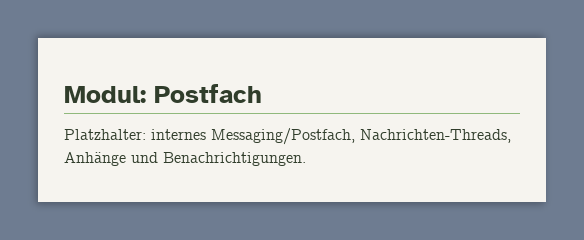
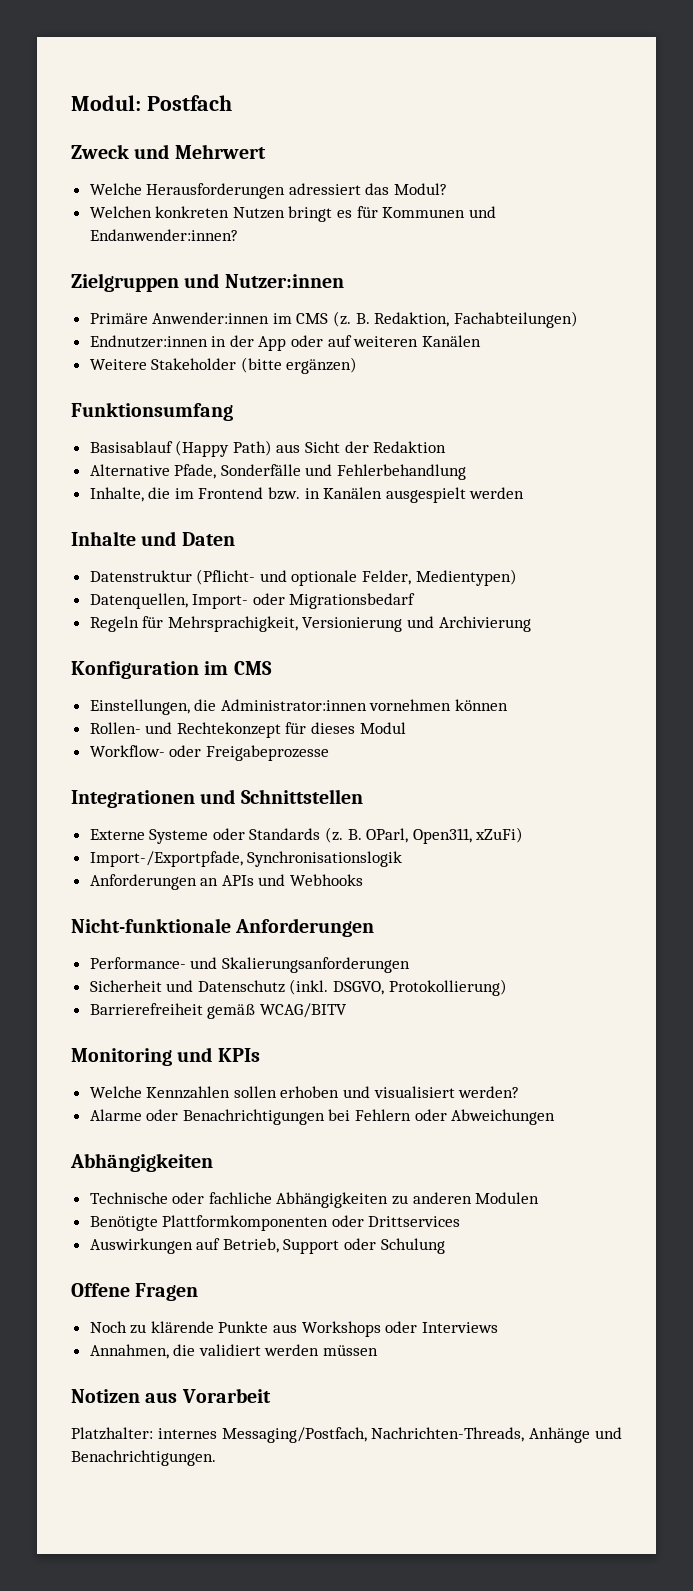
(262, 93) none -> [71,144,266,159] [89,183,448,199] [89,206,496,222] [89,229,238,241] [71,273,344,292] [89,311,578,328] [89,335,481,351] [89,357,358,374] [71,402,233,421] [89,440,447,457] [89,464,467,480] [89,487,525,503] [71,531,235,546] [89,569,517,586] [89,593,416,609] [89,616,531,632] [71,661,272,679] [89,699,509,715] [89,722,406,738] [89,745,329,761] [71,789,363,808] [89,827,524,844] [89,851,403,867] [89,874,364,890] [71,918,375,937] [89,957,410,973] [89,979,507,996] [89,1003,347,1019] [71,1047,260,1066] [89,1086,520,1099] [89,1109,556,1125] [70,1153,213,1172] [89,1192,540,1208] [89,1215,461,1231] [89,1238,445,1254] [71,1283,199,1301] [89,1321,498,1337] [89,1344,379,1359] [71,1388,271,1403] // Zweck und Mehrwert // Welche Herausforderungen adressiert das Modul? // Welchen konkreten Nutzen bringt es für Kommunen und Endanwender:innen? // Zielgruppen und Nutzer:innen // Primäre Anwender:innen im CMS (z. B. Redaktion, Fachabteilungen) // Endnutzer:innen in der App oder auf weiteren Kanälen // Weitere Stakeholder (bitte ergänzen) // Funktionsumfang // Basisablauf (Happy Path) aus Sicht der Redaktion // Alternative Pfade, Sonderfälle und Fehlerbehandlung // Inhalte, die im Frontend bzw. in Kanälen ausgespielt werden // Inhalte und Daten // Datenstruktur (Pflicht- und optionale Felder, Medientypen) // Datenquellen, Import- oder Migrationsbedarf // Regeln für Mehrsprachigkeit, Versionierung und Archivierung // Konfiguration im CMS // Einstellungen, die Administrator:innen vornehmen können // Rollen- und Rechtekonzept für dieses Modul // Workflow- oder Freigabeprozesse // Integrationen und Schnittstellen // Externe Systeme oder Standards (z. B. OParl, Open311, xZuFi) // Import-/Exportpfade, Synchronisationslogik // Anforderungen an APIs und Webhooks // Nicht-funktionale Anforderungen // Performance- und Skalierungsanforderungen // Sicherheit und Datenschutz (inkl. DSGVO, Protokollierung) // Barrierefreiheit gemäß WCAG/BITV // Monitoring und KPIs // Welche Kennzahlen sollen erhoben und visualisiert werden? // Alarme oder Benachrichtigungen bei Fehlern oder Abweichungen // Abhängigkeiten // Technische oder fachliche Abhängigkeiten zu anderen Modulen // Benötigte Plattformkomponenten oder Drittservices // Auswirkungen auf Betrieb, Support oder Schulung // Offene Fragen // Noch zu klärende Punkte aus Workshops oder Interviews // Annahmen, die validiert werden müssen // Notizen aus Vorarbeit

